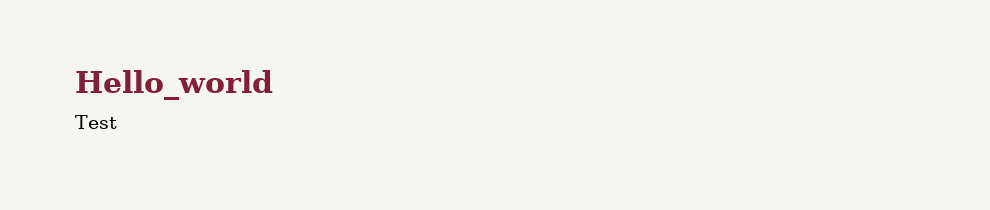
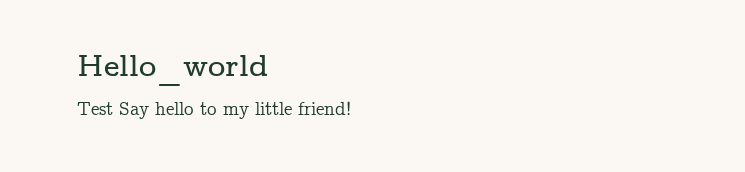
(117, 122) none -> [119,101,351,119] Say hello to my little friend!

